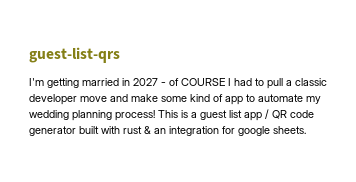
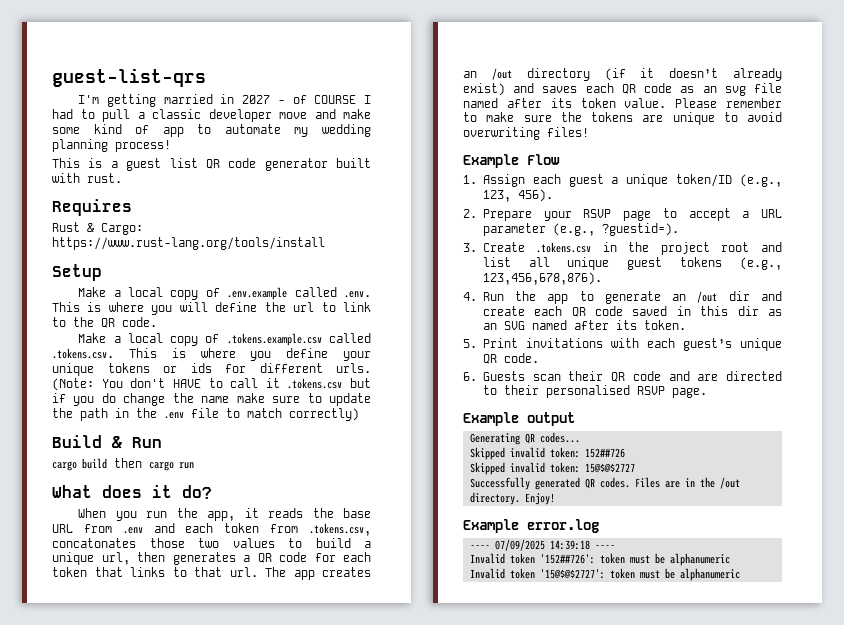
(155, 115) none -> (171, 146) //
[244,109,269,121] app / -> (198, 163) none
[123,126,306,136] rust & an integration for google sheets. -> [87,173,122,183] [52,199,132,216] [52,222,143,235] [52,237,325,250] [52,264,102,281] [78,287,371,300] [52,302,372,315] [52,317,157,328] [78,333,371,346] [52,348,371,361] [52,363,371,376] [52,378,371,391] [52,393,372,406] [52,408,359,421] [52,435,162,448] [52,458,194,471] [52,485,212,499] [78,508,371,521] [52,523,371,536] [52,538,371,548] [52,552,371,565] [52,567,371,580] [463,68,782,81] [463,83,782,96] [463,98,782,108] [463,112,782,125] [463,127,589,140] [463,154,560,168] [463,174,782,187] [482,189,553,202] [463,208,782,221] [482,223,679,236] [463,242,782,255] [482,257,782,270] [482,272,602,285] [463,291,782,304] [482,306,782,317] [482,320,686,330] [463,338,782,351] [482,353,539,364] [463,371,782,382] [482,385,707,398] [463,412,575,426] [469,432,580,445] [469,447,625,460] [469,462,635,475] [469,477,740,490] [469,492,555,505] [463,519,599,533] [469,539,615,551] [469,553,730,566] [469,568,740,581] rust. // Requires // Rust & Cargo: https://www.rust-lang.org/tools/install // Setup // Make a local copy of .env.example called .env. This is where you will define the url to link to the QR code. // Make a local copy of .tokens.example.csv called .tokens.csv. This is where you define your unique tokens or ids for different urls. (Note: You don't HAVE to call it .tokens.csv but if you do change the name make sure to update the path in the .env file to match correctly) // Build & Run // cargo build then cargo run // What does it do? // When you run the app, it reads the base URL from .env and each token from .tokens.csv, concatonates those two values to build a unique url, then generates a QR code for each token that links to that url. The app creates an /out directory (if it doesn’t already exist) and saves each QR code as an svg file named after its token value. Please remember to make sure the tokens are unique to avoid overwriting files! // Example Flow // 1. Assign each guest a unique token/ID (e.g., 123, 456). // 2. Prepare your RSVP page to accept a URL parameter (e.g., ?guestid=). // 3. Create .tokens.csv in the project root and list all unique guest tokens (e.g., 123,456,678,876). // 4. Run the app to generate an /out dir and create each QR code saved in this dir as an SVG named after its token. // 5. Print invitations with each guest’s unique QR code. // 6. Guests scan their QR code and are directed to their personalised RSVP page. // Example output // Generating QR codes... // Skipped invalid token: 152##726 // Skipped invalid token: 15@$@$2727 // Successfully generated QR codes. Files are in the /out directory. Enjoy! // Example error.log // ---- 07/09/2025 14:39:18 ---- // Invalid token '152##726': token must be alphanumeric // Invalid token '15@$@$2727': token must be alphanumeric

